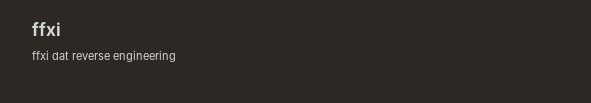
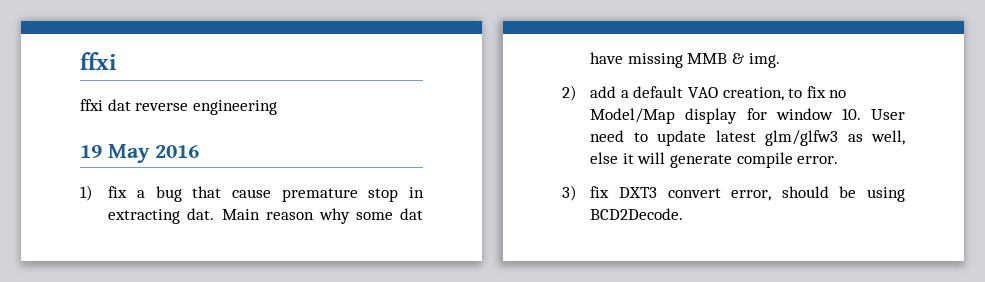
(176, 56) none -> [80,144,199,163] [80,185,424,202] [108,208,423,224] [590,52,780,68] [562,85,847,101] [590,108,905,124] [590,130,905,146] [590,152,839,168] [562,185,905,202] [590,208,684,220] // 19 May 2016 // 1) fix a bug that cause premature stop in extracting dat. Main reason why some dat have missing MMB & img. // 2) add a default VAO creation, to fix no Model/Map display for window 10. User need to update latest glm/glfw3 as well, else it will generate compile error. // 3) fix DXT3 convert error, should be using BCD2Decode.

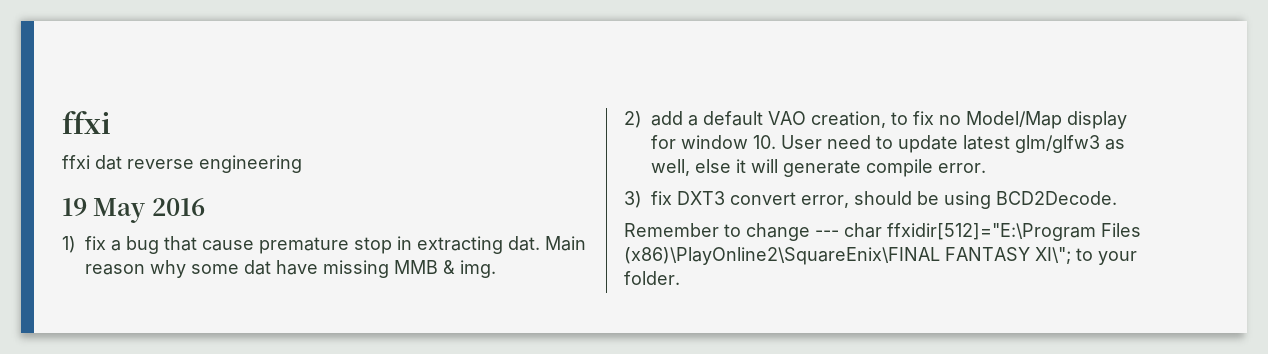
(684, 214) none -> [624,223,1141,241] [624,247,1137,265] [624,271,680,285] // Remember to change --- char ffxidir[512]="E:\Program Files (x86)\PlayOnline2\SquareEnix\FINAL FANTASY XI\"; to your folder.

